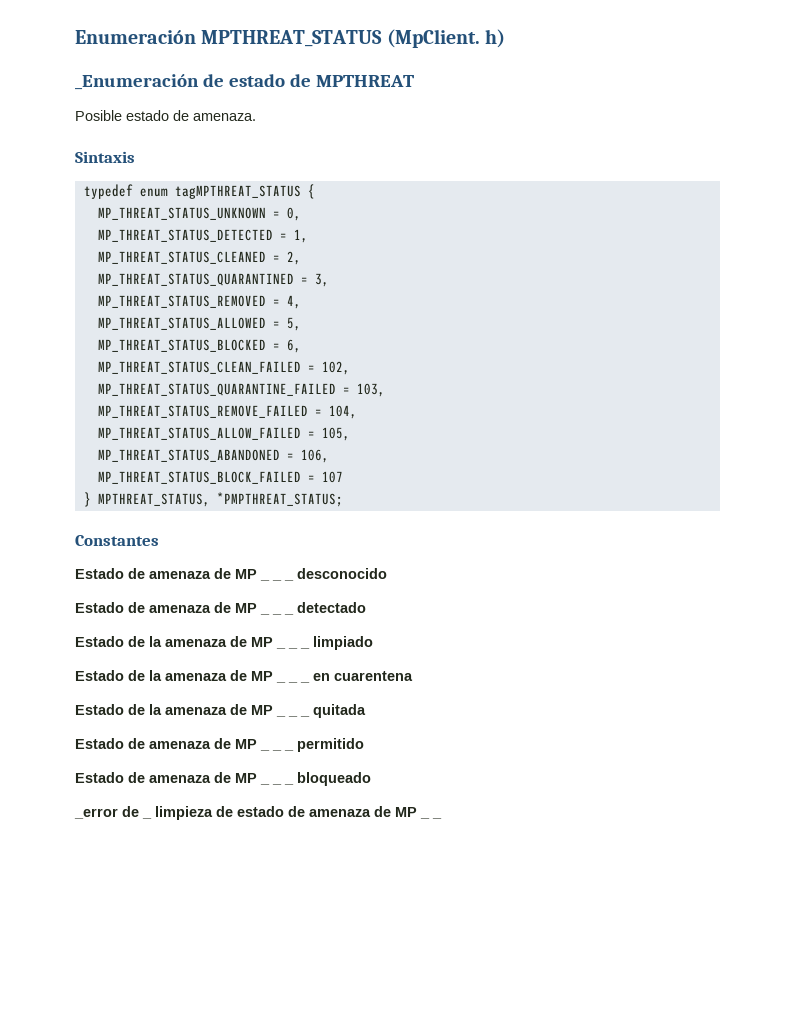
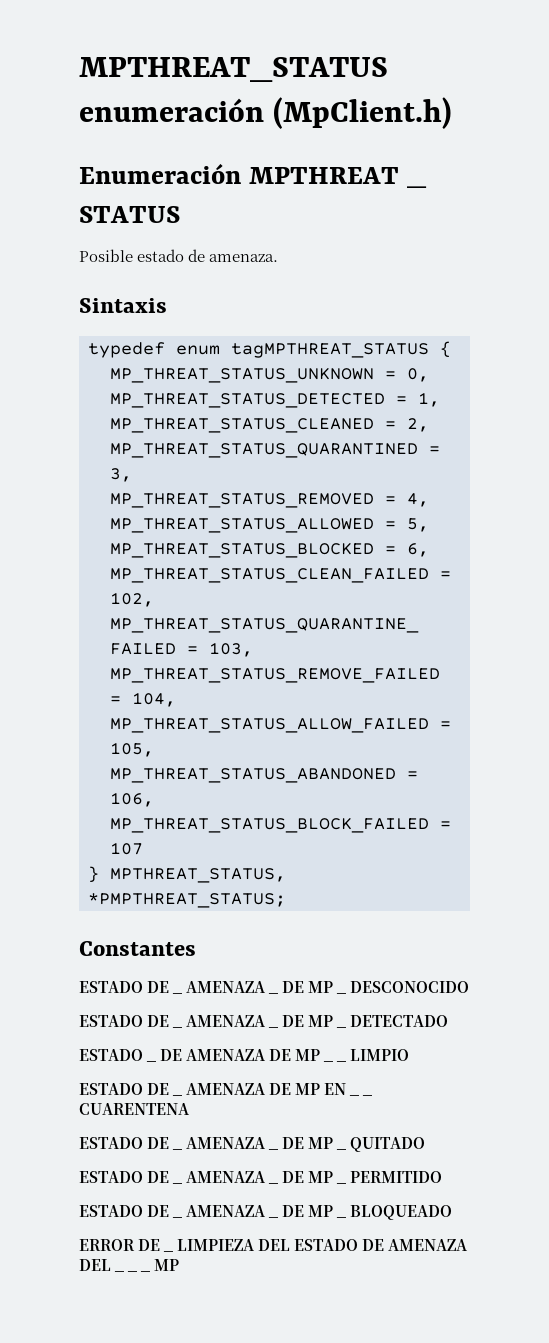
[75,29,506,48] [75,74,311,90] Enumeración MPTHREAT_STATUS (MpClient. h) // _Enumeración de estado de -> [79,57,388,82] [79,97,453,129] [79,163,241,184] MPTHREAT_STATUS enumeración (MpClient.h) // Enumeración
(414, 81) none -> [407,184,428,188] [79,206,180,223] _ STATUS
[75,568,257,579] [260,579,294,581] [297,568,387,579] [75,602,257,613] [260,613,294,615] [297,602,366,613] [75,636,273,647] [276,636,373,650] [75,670,273,681] [276,681,310,683] [313,671,413,681] [75,704,273,715] [276,704,366,718] [75,738,257,749] [260,738,364,752] [75,772,257,783] [260,772,371,786] [74,806,139,819] [142,806,417,820] [420,817,442,819] Estado de amenaza de MP _ _ _ desconocido // Estado de amenaza de MP _ _ _ detectado // Estado de la amenaza de MP _ _ _ limpiado // Estado de la amenaza de MP _ _ _ en cuarentena // Estado de la amenaza de MP _ _ _ quitada // Estado de amenaza de MP _ _ _ permitido // Estado de amenaza de MP _ _ _ bloqueado // _error de _ limpieza de estado de amenaza de MP _ _ -> [79,981,170,993] [172,993,183,994] [186,981,267,993] [268,993,279,994] [282,981,334,993] [336,993,347,994] [350,981,470,993] [79,1015,170,1027] [172,1027,183,1028] [186,1015,267,1027] [268,1027,279,1028] [282,1015,334,1027] [336,1027,347,1028] [350,1015,449,1027] [79,1049,143,1061] [146,1061,157,1062] [160,1049,321,1061] [323,1061,347,1062] [350,1049,410,1061] [79,1083,170,1095] [172,1095,183,1096] [186,1083,347,1095] [349,1095,373,1096] [79,1103,190,1115] [79,1137,170,1149] [172,1149,183,1150] [186,1137,267,1149] [268,1149,279,1150] [282,1137,334,1149] [336,1137,426,1152] [79,1171,170,1183] [172,1183,183,1184] [186,1171,267,1183] [268,1183,279,1184] [282,1171,334,1183] [336,1183,347,1184] [350,1171,443,1183] [79,1205,170,1217] [172,1217,183,1218] [186,1205,267,1217] [268,1217,279,1218] [282,1205,334,1217] [336,1205,453,1220] [79,1239,161,1251] [163,1251,174,1252] [177,1239,469,1251] [79,1259,111,1271] [114,1271,151,1272] [154,1259,180,1271] ESTADO DE _ AMENAZA _ DE MP _ DESCONOCIDO // ESTADO DE _ AMENAZA _ DE MP _ DETECTADO // ESTADO _ DE AMENAZA DE MP _ _ LIMPIO // ESTADO DE _ AMENAZA DE MP EN _ _ CUARENTENA // ESTADO DE _ AMENAZA _ DE MP _ QUITADO // ESTADO DE _ AMENAZA _ DE MP _ PERMITIDO // ESTADO DE _ AMENAZA _ DE MP _ BLOQUEADO // ERROR DE _ LIMPIEZA DEL ESTADO DE AMENAZA DEL _ _ _ MP

